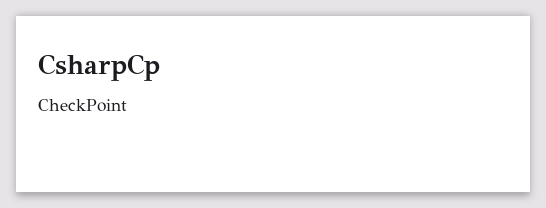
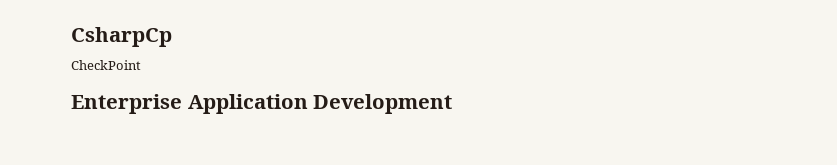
(127, 105) none -> [71,94,453,114] // Enterprise Application Development

